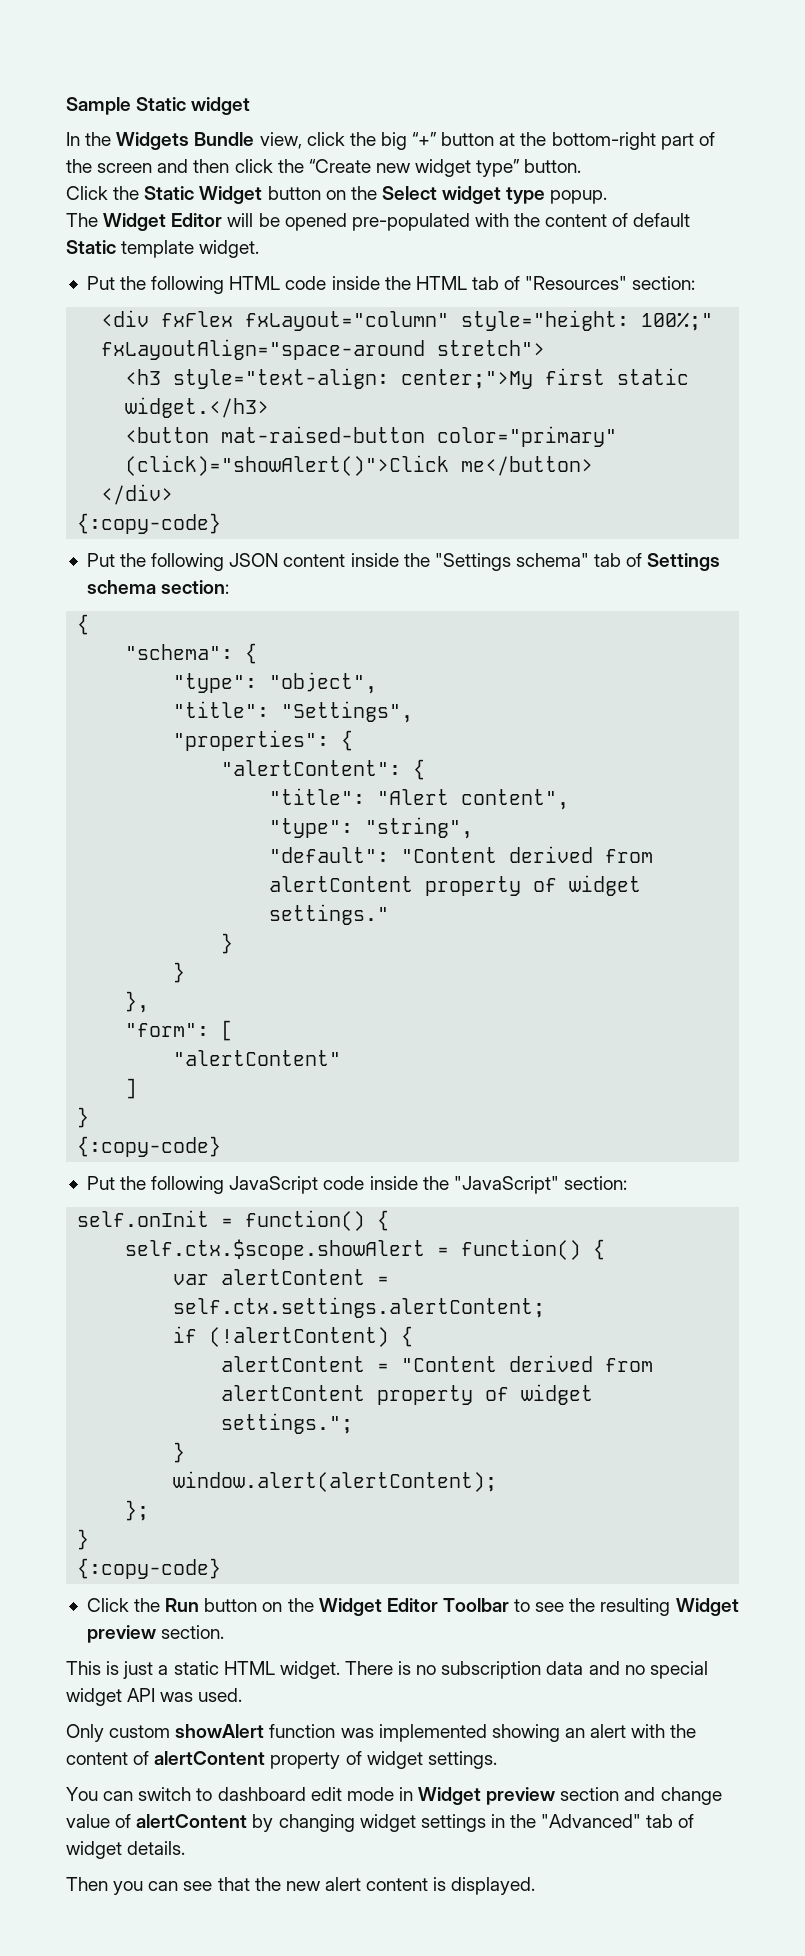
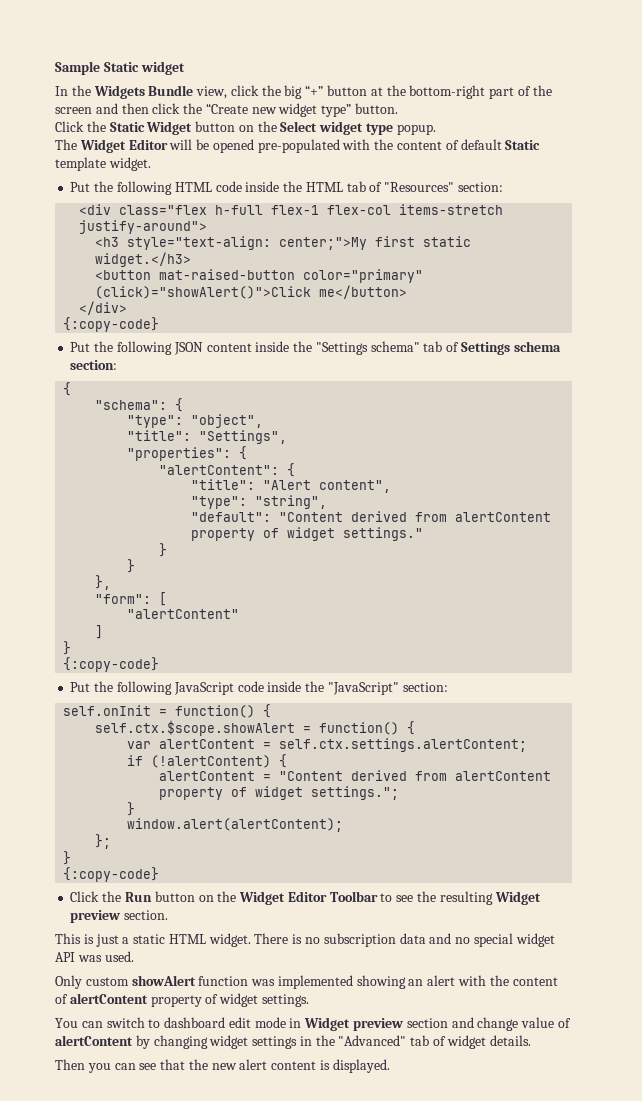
[161,310,714,331] [101,339,546,360] fxFlex fxLayout="column" style="height: 100%;" fxLayoutAlign="space-around stretch"> -> [119,204,504,215] [79,220,208,234] class="flex h-full flex-1 flex-col items-stretch justify-around">

